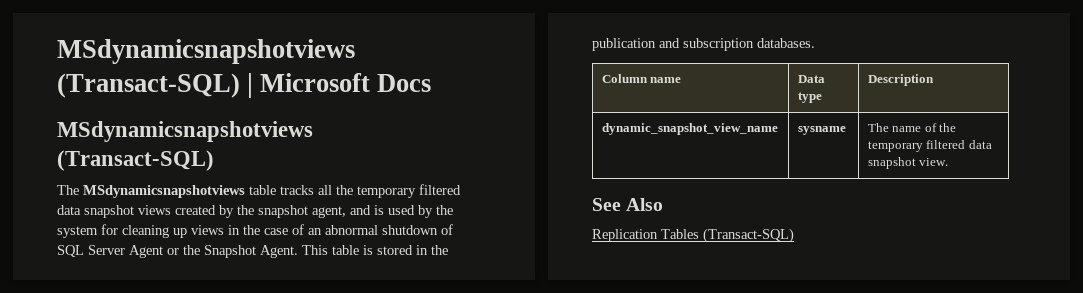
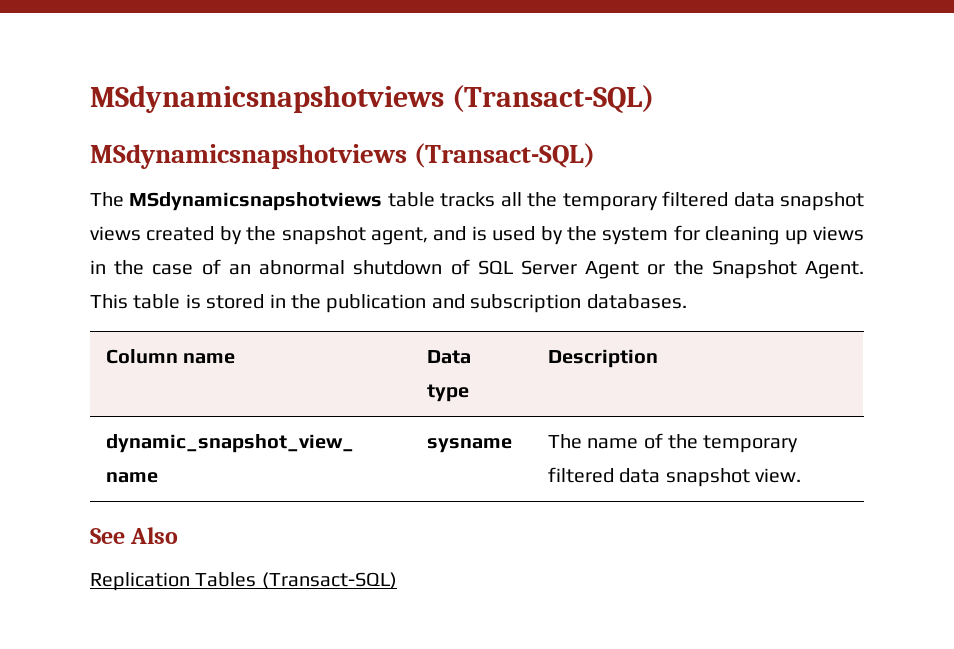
[57,39,355,64] [57,73,432,98] MSdynamicsnapshotviews (Transact-SQL) | Microsoft Docs -> [90,85,655,113] MSdynamicsnapshotviews (Transact-SQL)

